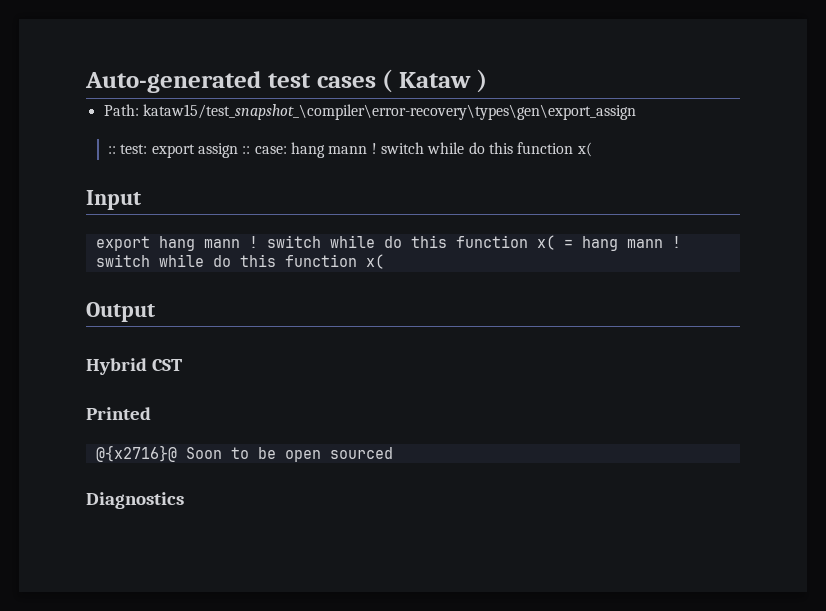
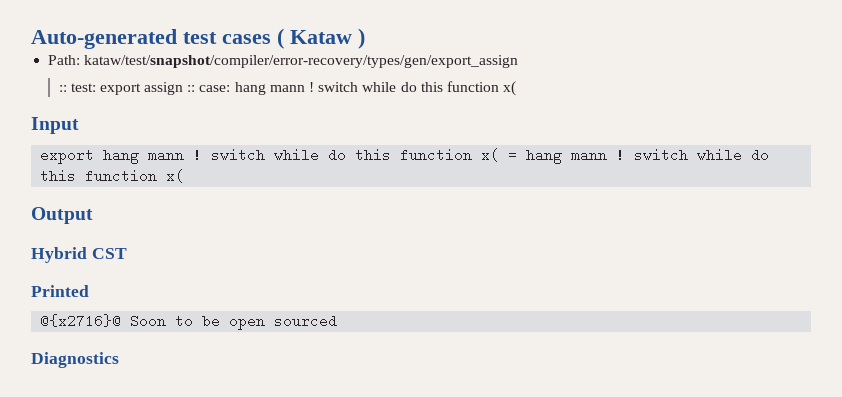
[142,104,636,120] kataw15/test_snapshot_\compiler\error-recovery\types\gen\export_assign -> [84,55,519,68] kataw/test/snapshot/compiler/error-recovery/types/gen/export_assign

